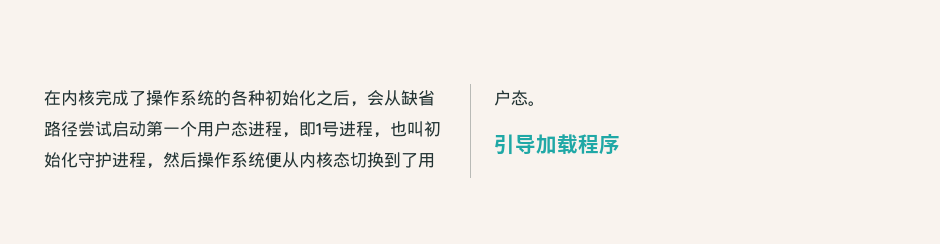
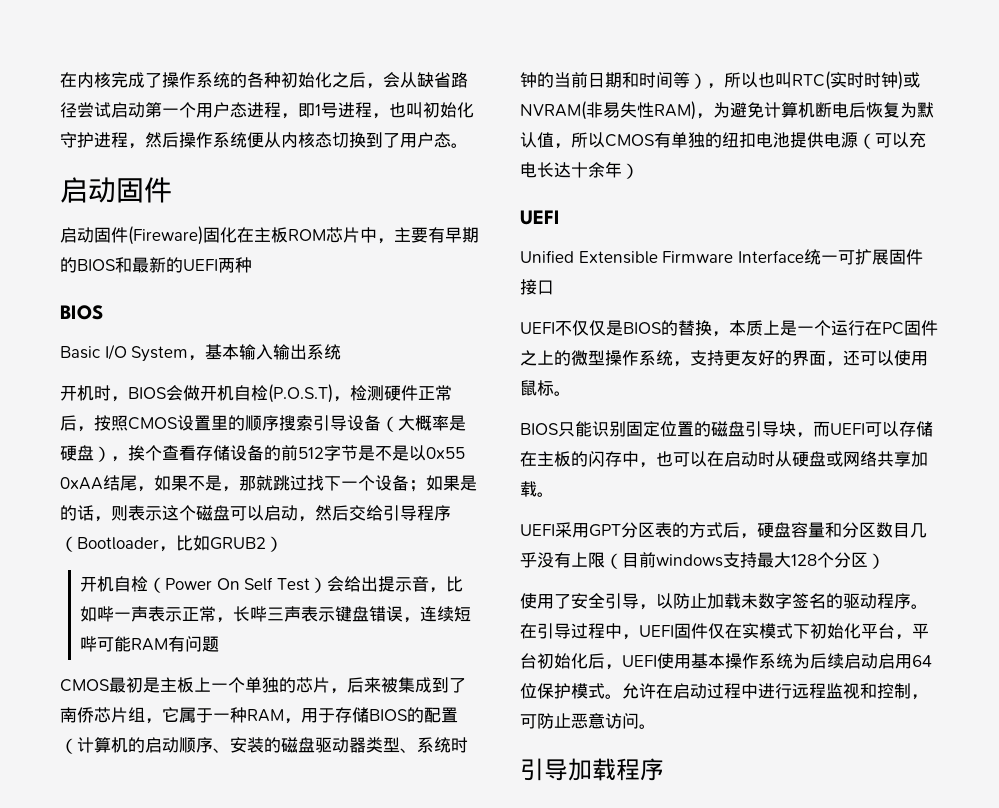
(545, 103) none -> [60,177,172,203] [60,226,479,245] [60,257,252,273] [60,305,103,320] [60,344,342,362] [60,384,452,403] [60,415,466,432] [60,445,465,462] [60,475,477,492] [60,505,451,522] [60,535,283,552] [80,576,463,593] [80,606,472,623] [80,636,220,652] [60,677,466,694] [60,707,458,724] [60,737,468,754] [520,71,920,90] [520,101,934,120] [520,132,926,149] [520,161,639,179] [520,210,560,225] [520,249,923,265] [520,279,554,295] [520,320,938,337] [520,350,928,367] [520,380,571,396] [520,421,933,438] [520,451,928,468] [520,481,554,497] [520,522,927,539] [520,552,885,569] [520,593,928,610] [520,623,929,640] [520,653,932,670] [520,683,928,700] [520,713,656,729] // 启动固件 // 启动固件(Fireware)固化在主板ROM芯片中，主要有早期的BIOS和最新的UEFI两种 // BIOS // Basic I/O System，基本输入输出系统 // 开机时，BIOS会做开机自检(P.O.S.T)，检测硬件正常后，按照CMOS设置里的顺序搜索引导设备（大概率是硬盘），挨个查看存储设备的前512字节是不是以0x55 0xAA结尾，如果不是，那就跳过找下一个设备；如果是的话，则表示这个磁盘可以启动，然后交给引导程序（Bootloader，比如GRUB2） // 开机自检（Power On Self Test）会给出提示音，比如哔一声表示正常，长哔三声表示键盘错误，连续短哔可能RAM有问题 // CMOS最初是主板上一个单独的芯片，后来被集成到了南侨芯片组，它属于一种RAM，用于存储BIOS的配置（计算机的启动顺序、安装的磁盘驱动器类型、系统时钟的当前日期和时间等），所以也叫RTC(实时时钟)或NVRAM(非易失性RAM)，为避免计算机断电后恢复为默认值，所以CMOS有单独的纽扣电池提供电源（可以充电长达十余年） // UEFI // Unified Extensible Firmware Interface统一可扩展固件接口 // UEFI不仅仅是BIOS的替换，本质上是一个运行在PC固件之上的微型操作系统，支持更友好的界面，还可以使用鼠标。 // BIOS只能识别固定位置的磁盘引导块，而UEFI可以存储在主板的闪存中，也可以在启动时从硬盘或网络共享加载。 // UEFI采用GPT分区表的方式后，硬盘容量和分区数目几乎没有上限（目前windows支持最大128个分区） // 使用了安全引导，以防止加载未数字签名的驱动程序。在引导过程中，UEFI固件仅在实模式下初始化平台，平台初始化后，UEFI使用基本操作系统为后续启动启用64位保护模式。允许在启动过程中进行远程监视和控制，可防止恶意访问。

